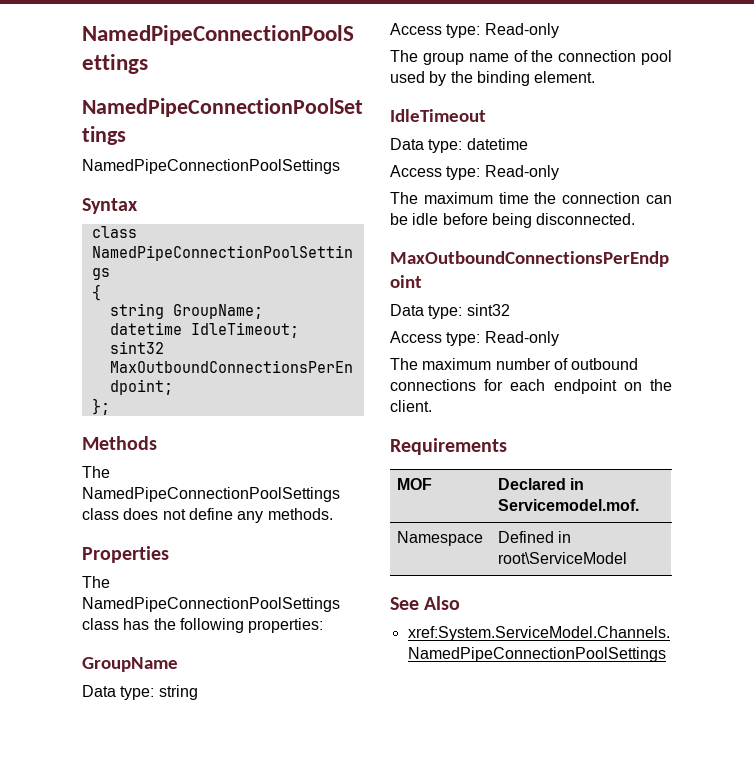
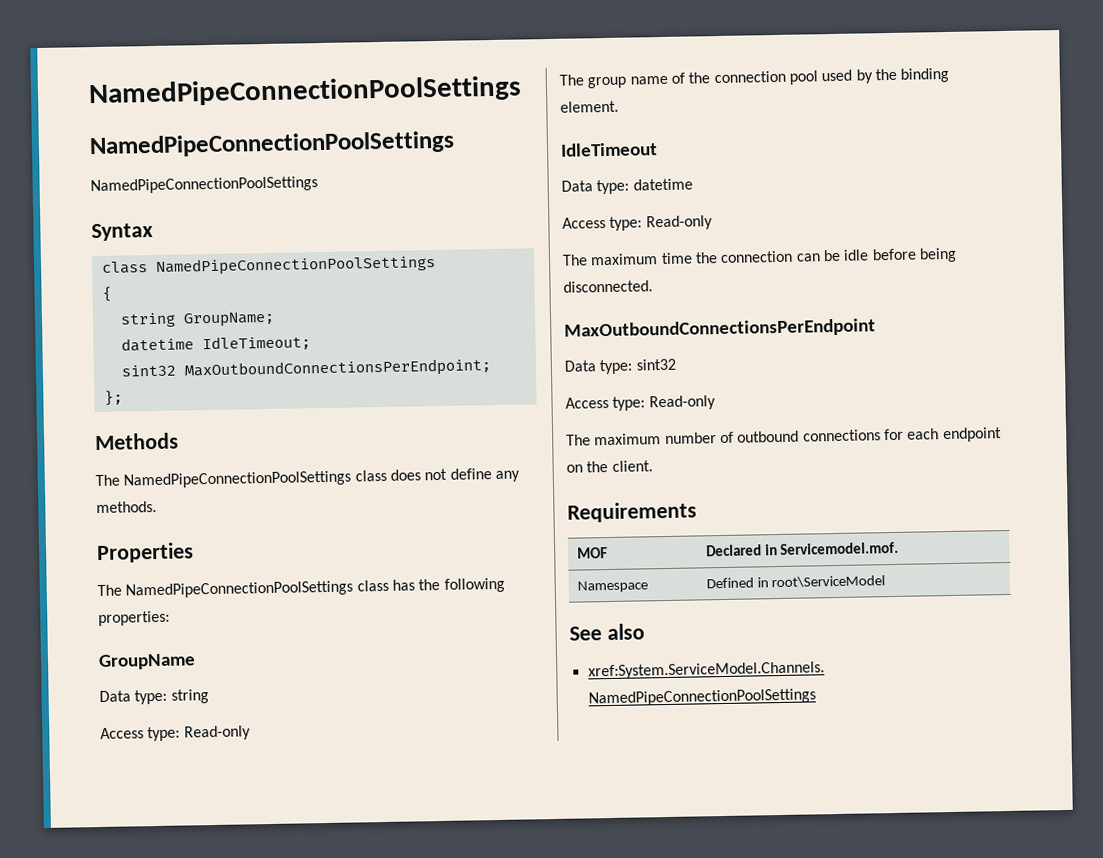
[424,596,461,610] Also -> [606,623,645,641] also

